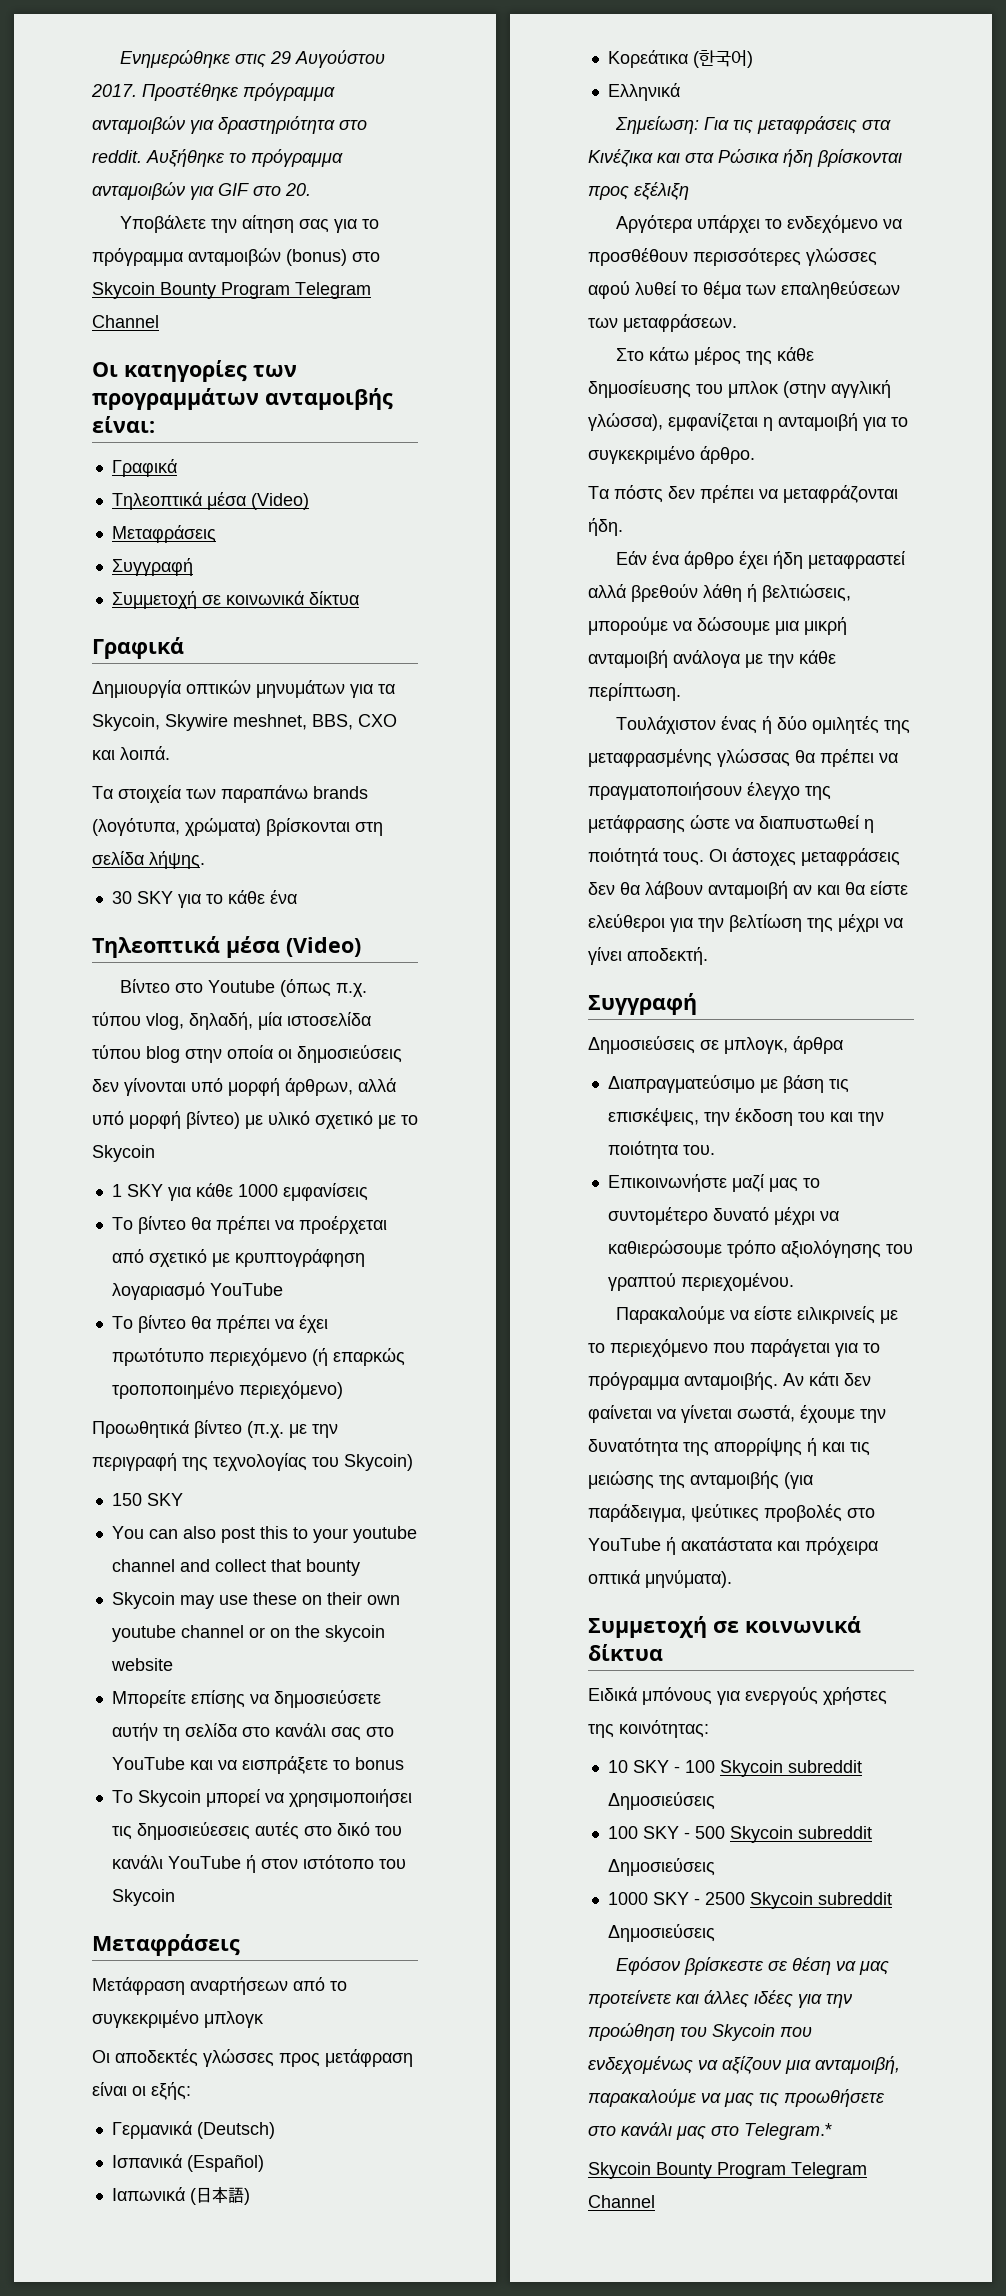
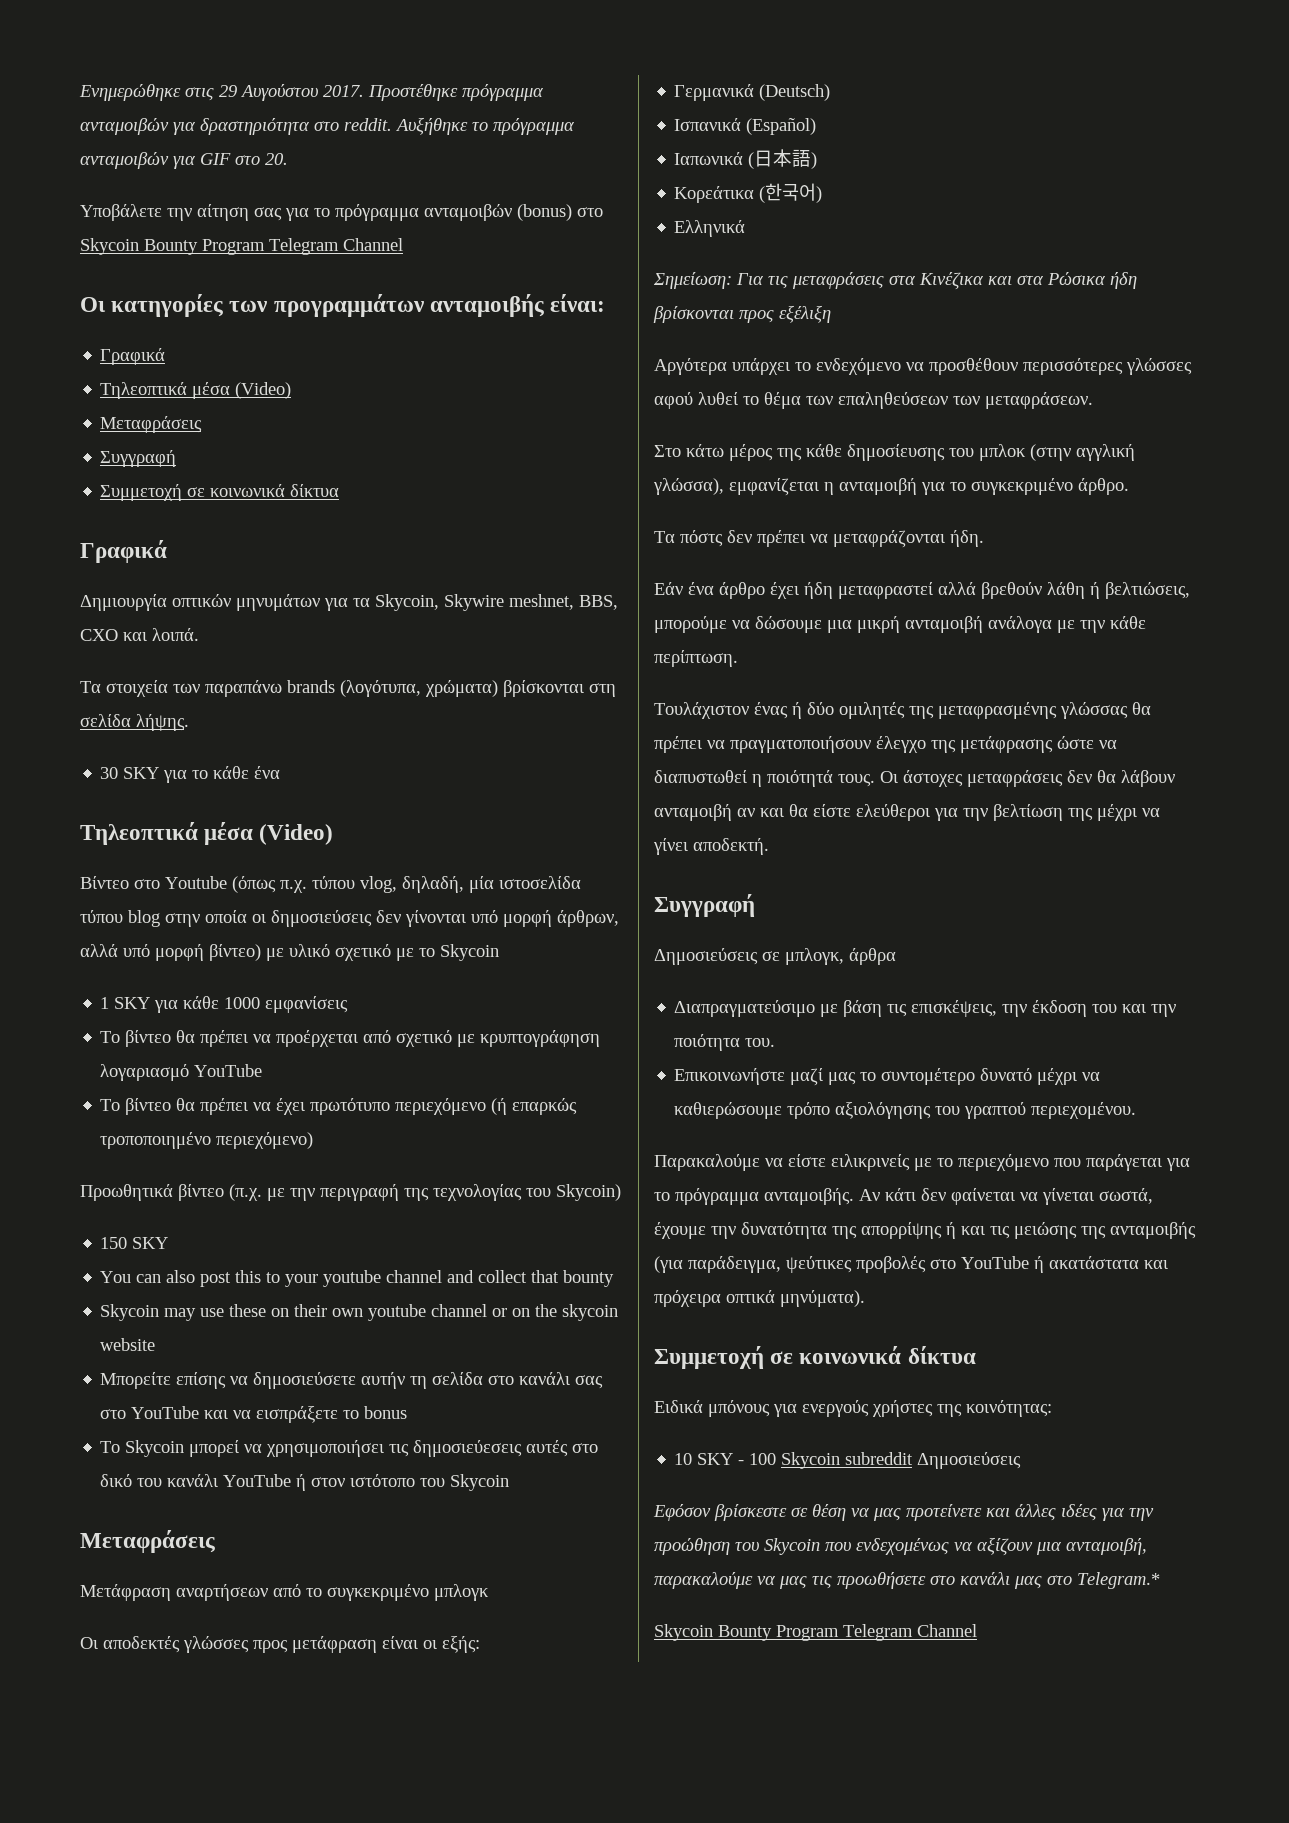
[607,1826,872,1843] [607,1858,715,1876] [607,1892,892,1909] [607,1924,715,1942] // 100 SKY - 500 Skycoin subreddit Δημοσιεύσεις // 1000 SKY - 2500 Skycoin subreddit Δημοσιεύσεις -> (1022, 1460) none

